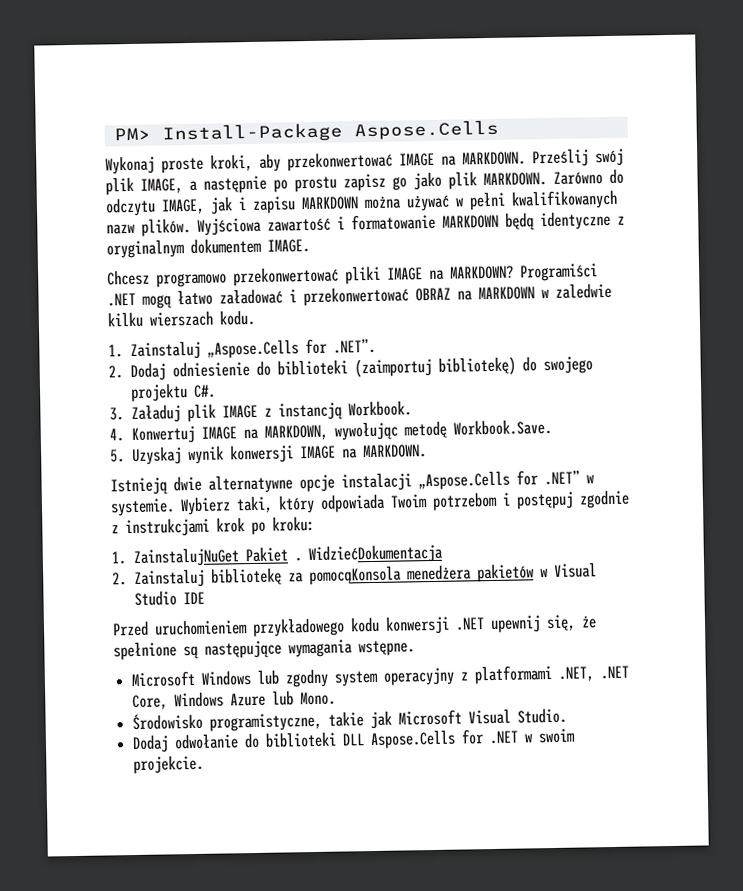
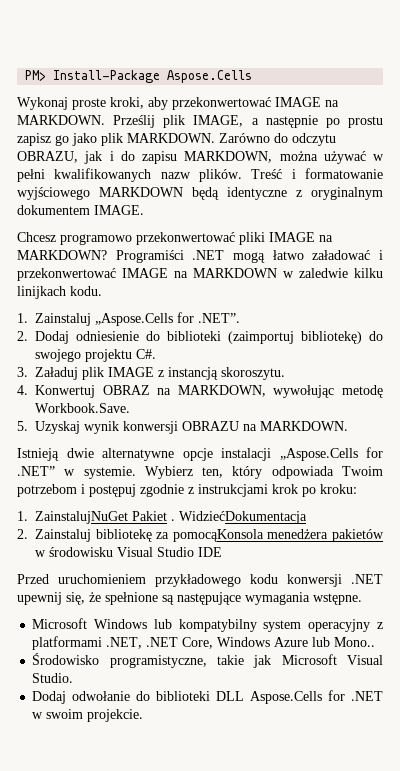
[595,148,624,167] swój -> (156, 121) none
[161,198,205,215] IMAGE, -> [17,151,78,163] OBRAZU,
[252,196,359,214] zapisu MARKDOWN -> [120,151,273,164] do zapisu MARKDOWN,
[197,217,331,236] Wyjściowa zawartość -> [251,169,283,179] Treść
(436, 222) none -> [17,187,90,200] wyjściowego
[415,287,451,302] OBRAZ -> [122,268,168,278] IMAGE
[149,310,213,327] wierszach -> [17,286,66,299] linijkach
[348,400,413,417] Workbook. -> [221,367,285,380] skoroszytu.
[201,426,238,440] IMAGE -> [102,385,150,395] OBRAZ
[300,445,337,460] IMAGE -> [182,421,239,431] OBRAZU
[236,495,273,514] taki, -> [202,467,224,478] ten,
(550, 573) none -> [49,547,113,557] środowisku
[285,668,330,688] zgodny -> [178,619,257,632] kompatybilny
[300,691,337,706] Mono. -> [334,637,376,647] Mono..

